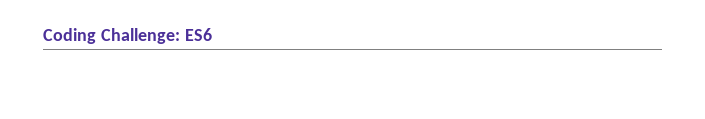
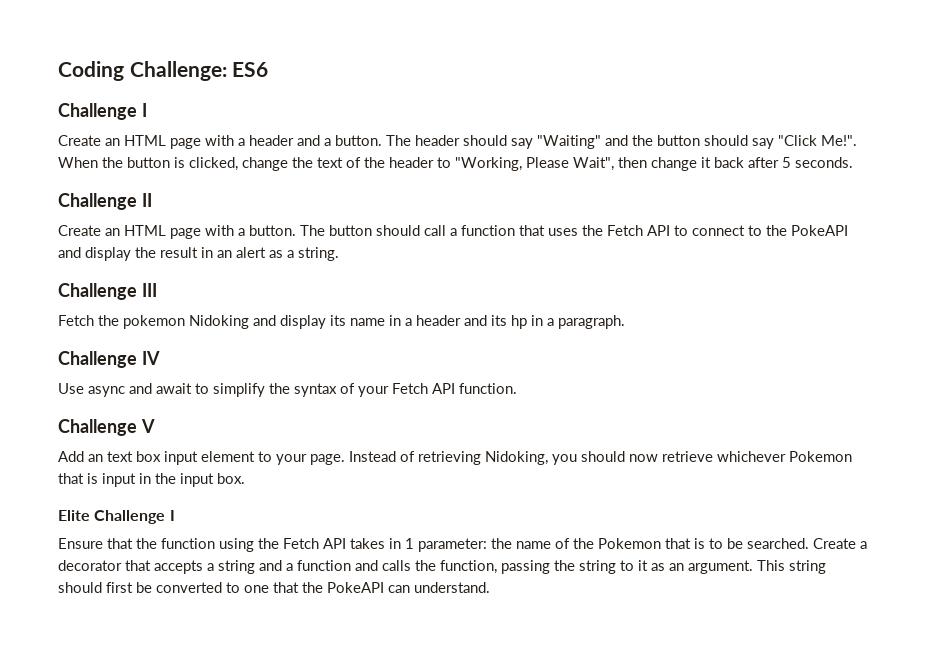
(212, 34) none -> [58,103,147,120] [58,135,857,149] [58,157,853,171] [58,193,152,210] [58,225,848,239] [58,247,339,261] [58,283,157,300] [58,315,625,329] [58,351,160,368] [58,383,517,397] [58,419,155,436] [58,451,852,465] [58,473,245,487] [58,510,175,524] [58,538,867,552] [58,560,826,574] [58,582,490,593] // Challenge I // Create an HTML page with a header and a button. The header should say "Waiting" and the button should say "Click Me!". When the button is clicked, change the text of the header to "Working, Please Wait", then change it back after 5 seconds. // Challenge II // Create an HTML page with a button. The button should call a function that uses the Fetch API to connect to the PokeAPI and display the result in an alert as a string. // Challenge III // Fetch the pokemon Nidoking and display its name in a header and its hp in a paragraph. // Challenge IV // Use async and await to simplify the syntax of your Fetch API function. // Challenge V // Add an text box input element to your page. Instead of retrieving Nidoking, you should now retrieve whichever Pokemon that is input in the input box. // Elite Challenge I // Ensure that the function using the Fetch API takes in 1 parameter: the name of the Pokemon that is to be searched. Create a decorator that accepts a string and a function and calls the function, passing the string to it as an argument. This string should first be converted to one that the PokeAPI can understand.

